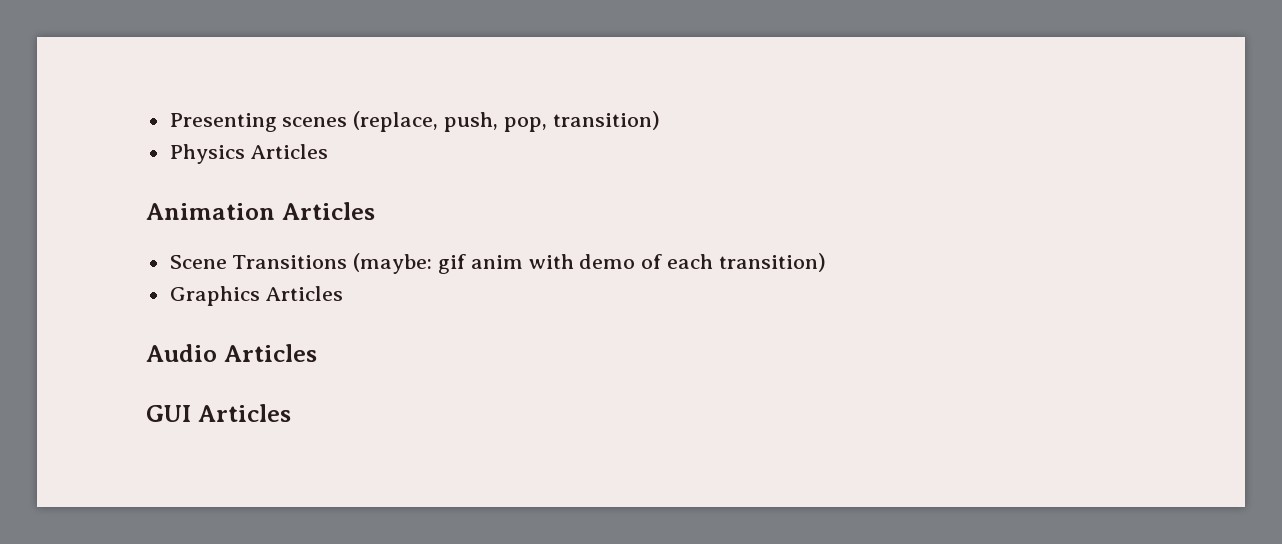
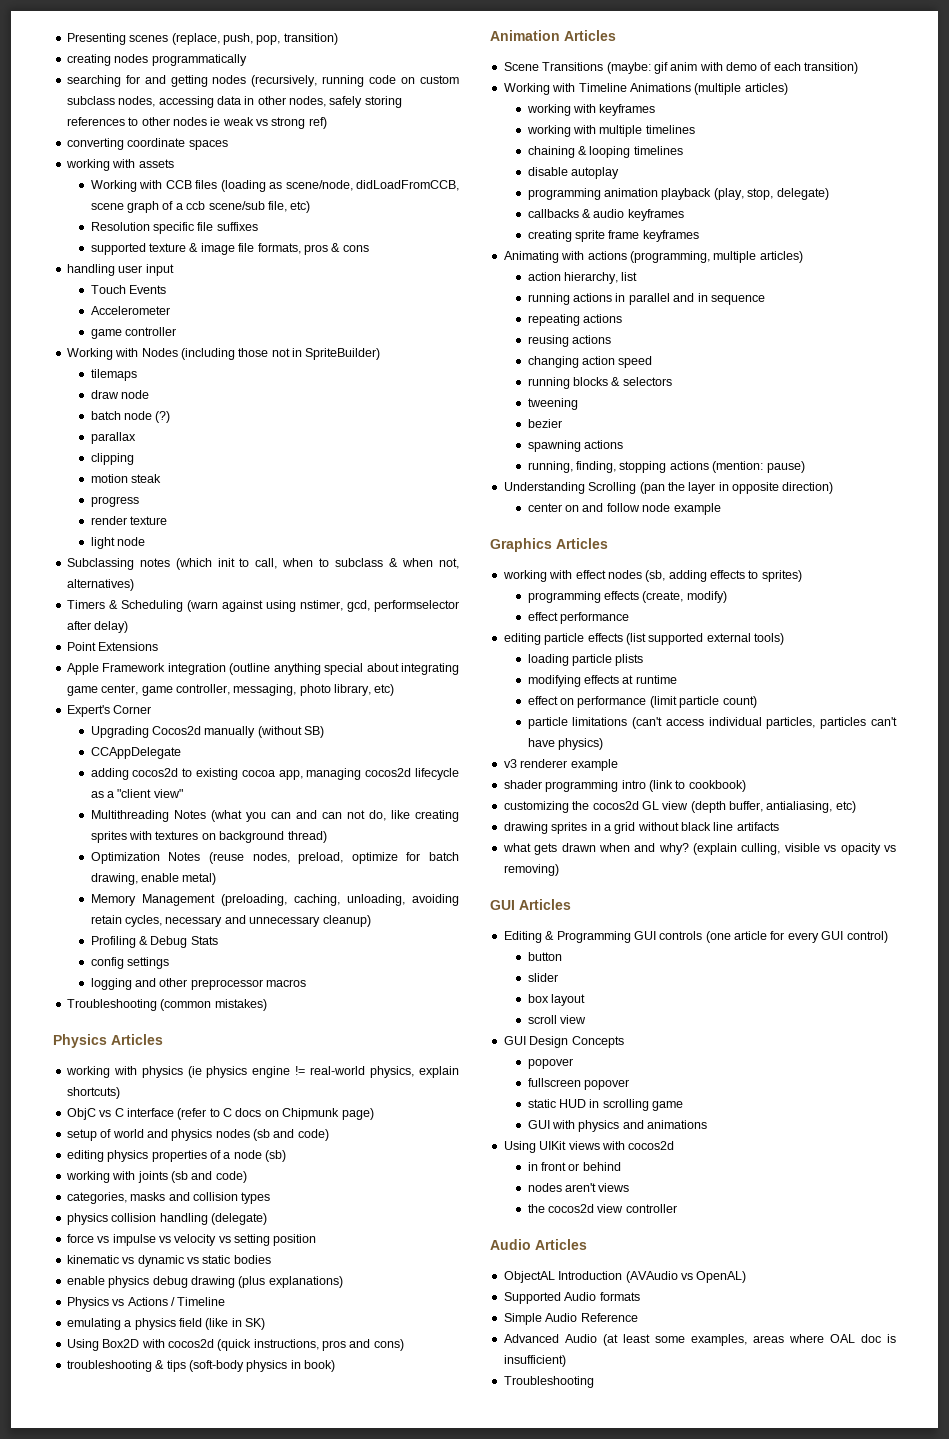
[169,144,329,164] Physics Articles -> [66,54,247,66] [66,75,460,87] [66,96,402,108] [66,117,327,129] [66,138,228,150] [65,159,174,171] [90,180,459,192] [90,201,311,213] [90,222,258,234] [90,243,369,255] [66,264,174,276] [90,285,167,294] [90,306,170,315] [90,327,177,339] [66,348,381,360] [90,369,137,381] [90,390,150,399] [90,411,171,423] [90,432,136,444] [90,453,134,465] [90,474,162,483] [90,496,139,507] [90,516,168,525] [90,537,146,549] [66,558,460,570] [66,579,134,591] [66,600,459,612] [66,621,129,633] [66,642,159,651] [66,663,460,675] [66,684,395,696] [66,705,152,717] [90,726,325,738] [90,747,181,759] [90,768,460,780] [90,789,183,798] [90,810,460,822] [90,831,327,843] [90,852,459,864] [90,873,217,885] [90,894,459,906] [90,915,371,927] [90,936,218,948] [90,957,170,969] [90,978,307,990] [66,999,267,1011] [53,1034,163,1048] [65,1066,459,1078] [66,1087,120,1099] [66,1108,374,1120] [66,1129,329,1141] [66,1150,286,1162] [65,1171,247,1183] [66,1192,271,1204] [66,1213,267,1225] [66,1234,317,1246] [66,1255,271,1267] [66,1276,343,1288] [66,1297,226,1309] [66,1318,265,1330] [66,1339,404,1351] [66,1360,335,1372] creating nodes programmatically // searching for and getting nodes (recursively, running code on custom subclass nodes, accessing data in other nodes, safely storing references to other nodes ie weak vs strong ref) // converting coordinate spaces // working with assets // Working with CCB files (loading as scene/node, didLoadFromCCB, scene graph of a ccb scene/sub file, etc) // Resolution specific file suffixes // supported texture & image file formats, pros & cons // handling user input // Touch Events // Accelerometer // game controller // Working with Nodes (including those not in SpriteBuilder) // tilemaps // draw node // batch node (?) // parallax // clipping // motion steak // progress // render texture // light node // Subclassing notes (which init to call, when to subclass & when not, alternatives) // Timers & Scheduling (warn against using nstimer, gcd, performselector after delay) // Point Extensions // Apple Framework integration (outline anything special about integrating game center, game controller, messaging, photo library, etc) // Expert's Corner // Upgrading Cocos2d manually (without SB) // CCAppDelegate // adding cocos2d to existing cocoa app, managing cocos2d lifecycle as a "client view" // Multithreading Notes (what you can and can not do, like creating sprites with textures on background thread) // Optimization Notes (reuse nodes, preload, optimize for batch drawing, enable metal) // Memory Management (preloading, caching, unloading, avoiding retain cycles, necessary and unnecessary cleanup) // Profiling & Debug Stats // config settings // logging and other preprocessor macros // Troubleshooting (common mistakes) // Physics Articles // working with physics (ie physics engine != real-world physics, explain shortcuts) // ObjC vs C interface (refer to C docs on Chipmunk page) // setup of world and physics nodes (sb and code) // editing physics properties of a node (sb) // working with joints (sb and code) // categories, masks and collision types // physics collision handling (delegate) // force vs impulse vs velocity vs setting position // kinematic vs dynamic vs static bodies // enable physics debug drawing (plus explanations) // Physics vs Actions / Timeline // emulating a physics field (like in SK) // Using Box2D with cocos2d (quick instructions, pros and cons) // troubleshooting & tips (soft-body physics in book)
[169,286,344,306] [146,344,317,362] [146,404,291,422] Graphics Articles // Audio Articles // GUI Articles -> [503,83,788,95] [526,104,656,116] [526,125,695,137] [527,146,683,158] [527,167,620,179] [527,188,829,200] [527,209,684,221] [527,230,699,242] [503,251,803,263] [527,272,638,284] [527,293,765,305] [527,314,623,326] [527,335,612,347] [527,356,653,368] [527,377,672,389] [527,398,578,410] [527,419,562,428] [527,440,624,452] [527,461,805,473] [503,482,834,494] [527,503,721,515] [490,538,608,552] [502,570,802,582] [527,591,727,603] [527,612,630,624] [503,633,784,645] [527,654,644,666] [527,675,677,687] [527,696,757,708] [527,717,897,729] [527,738,604,750] [503,759,618,771] [503,780,746,792] [503,801,856,813] [503,822,779,834] [502,843,896,855] [503,864,559,876] [490,899,571,910] [503,931,888,943] [527,952,562,961] [527,973,558,982] [527,994,586,1006] [527,1015,587,1024] [503,1036,624,1048] [527,1058,573,1069] [527,1078,630,1090] [527,1099,684,1111] [527,1120,708,1132] [503,1141,675,1153] [527,1162,621,1171] [527,1183,630,1192] [527,1204,677,1213] [490,1239,587,1250] [503,1271,747,1283] [503,1292,640,1304] [503,1313,638,1325] [503,1334,896,1346] [503,1355,566,1367] [503,1376,594,1388] Working with Timeline Animations (multiple articles) // working with keyframes // working with multiple timelines // chaining & looping timelines // disable autoplay // programming animation playback (play, stop, delegate) // callbacks & audio keyframes // creating sprite frame keyframes // Animating with actions (programming, multiple articles) // action hierarchy, list // running actions in parallel and in sequence // repeating actions // reusing actions // changing action speed // running blocks & selectors // tweening // bezier // spawning actions // running, finding, stopping actions (mention: pause) // Understanding Scrolling (pan the layer in opposite direction) // center on and follow node example // Graphics Articles // working with effect nodes (sb, adding effects to sprites) // programming effects (create, modify) // effect performance // editing particle effects (list supported external tools) // loading particle plists // modifying effects at runtime // effect on performance (limit particle count) // particle limitations (can't access individual particles, particles can't have physics) // v3 renderer example // shader programming intro (link to cookbook) // customizing the cocos2d GL view (depth buffer, antialiasing, etc) // drawing sprites in a grid without black line artifacts // what gets drawn when and why? (explain culling, visible vs opacity vs removing) // GUI Articles // Editing & Programming GUI controls (one article for every GUI control) // button // slider // box layout // scroll view // GUI Design Concepts // popover // fullscreen popover // static HUD in scrolling game // GUI with physics and animations // Using UIKit views with cocos2d // in front or behind // nodes aren't views // the cocos2d view controller // Audio Articles // ObjectAL Introduction (AVAudio vs OpenAL) // Supported Audio formats // Simple Audio Reference // Advanced Audio (at least some examples, areas where OAL doc is insufficient) // Troubleshooting

